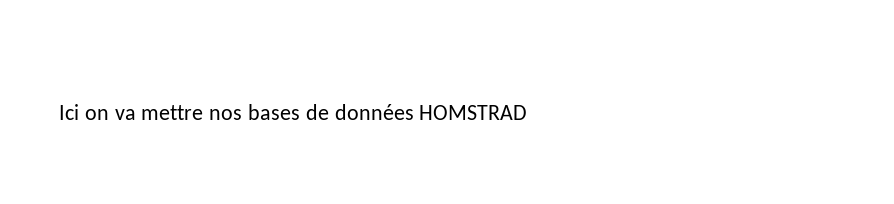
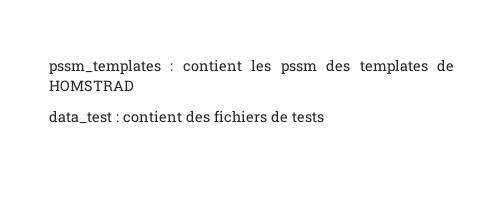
[59,104,528,120] Ici on va mettre nos bases de données HOMSTRAD -> [49,59,454,74] [49,80,134,92] [49,110,324,124] pssm_templates : contient les pssm des templates de HOMSTRAD // data_test : contient des fichiers de tests

